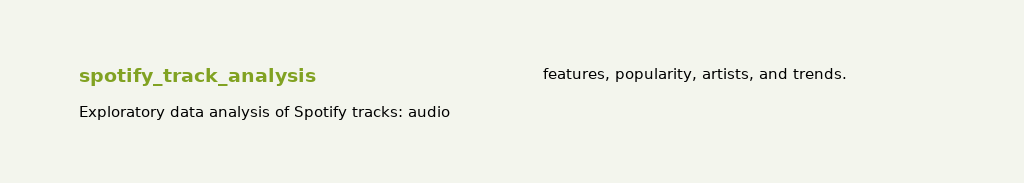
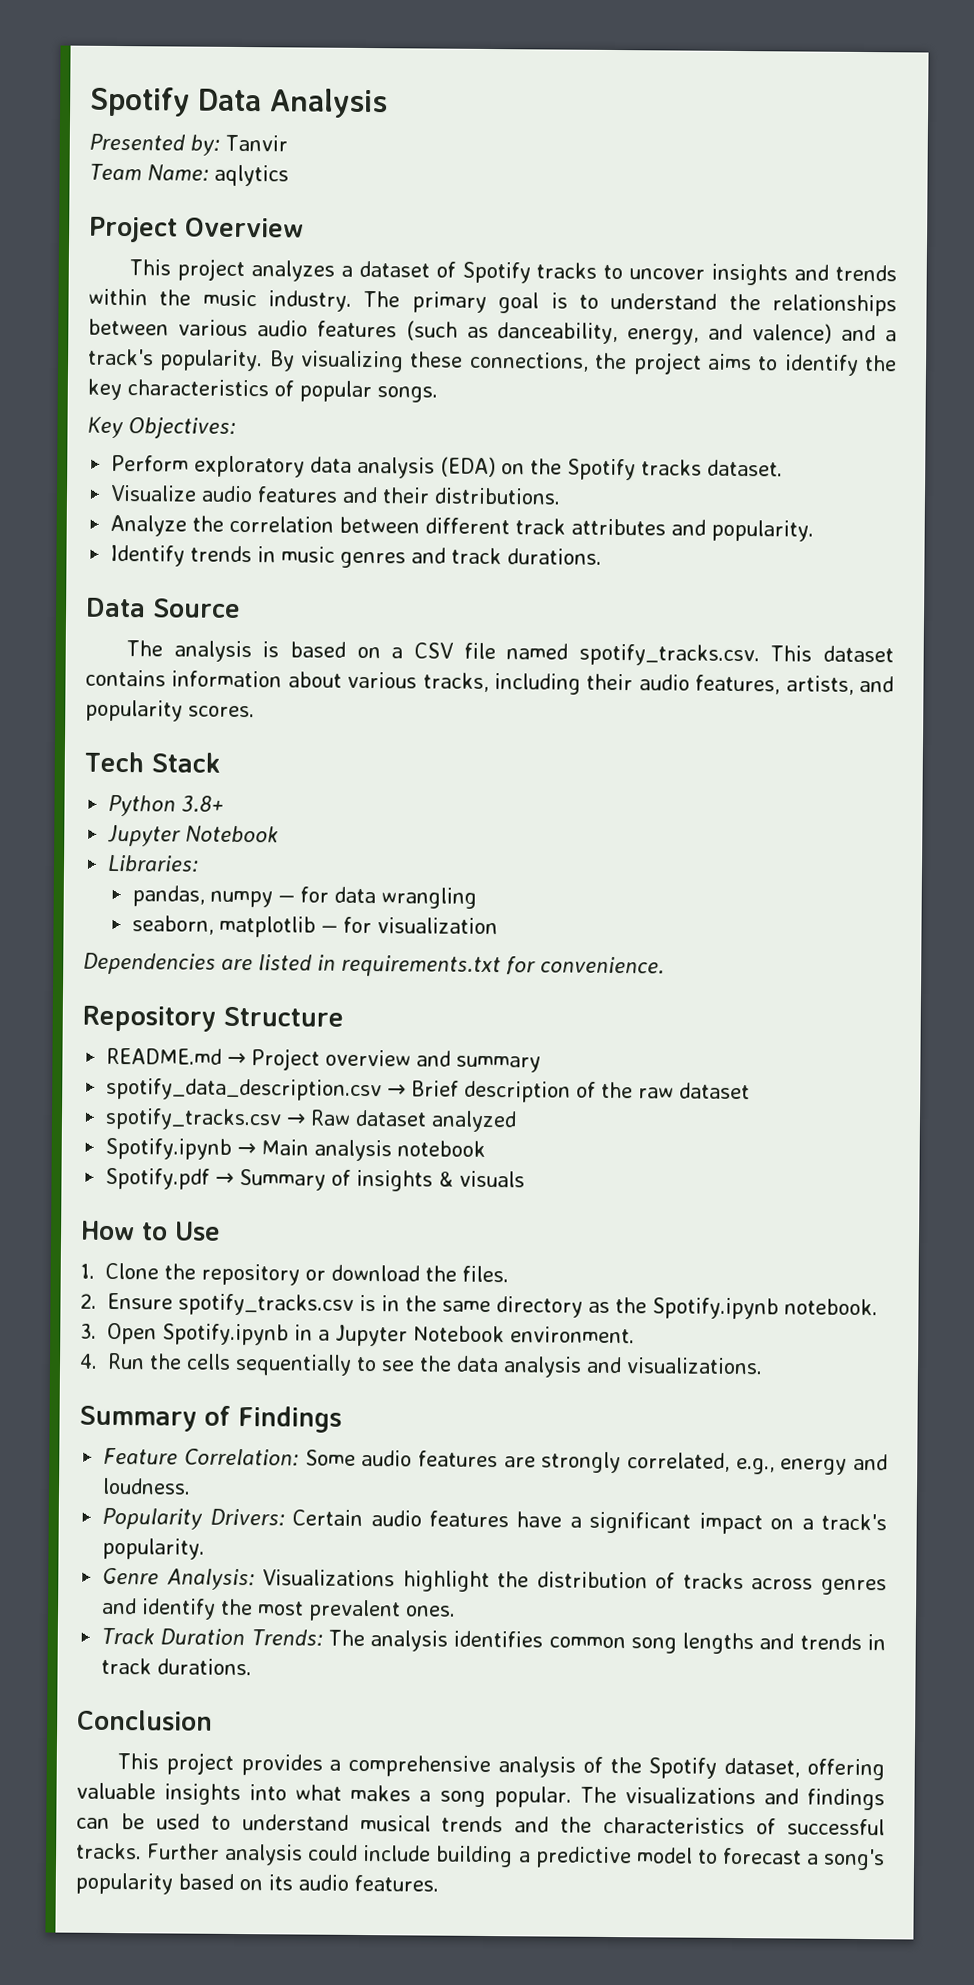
[79,68,316,86] [79,106,403,120] spotify_track_analysis // Exploratory data analysis of Spotify tracks: -> [90,86,388,119] [89,133,288,156] [89,163,289,187] [89,216,304,243] [129,258,897,286] [88,288,898,317] [88,318,897,345] [88,348,898,376] [87,378,438,403] [87,416,236,439] [111,454,784,481] [110,484,562,505] [110,514,815,542] [110,544,603,569] [86,597,241,619] [126,640,894,667] [85,669,634,695] Spotify Data Analysis // Presented by: Tanvir // Team Name: aqlytics // Project Overview // This project analyzes a dataset of Spotify tracks to uncover insights and trends within the music industry. The primary goal is to understand the relationships between various audio features (such as danceability, energy, and valence) and a track's popularity. By visualizing these connections, the project aims to identify the key characteristics of popular songs. // Key Objectives: // Perform exploratory data analysis (EDA) on the Spotify tracks dataset. // Visualize audio features and their distributions. // Analyze the correlation between different track attributes and popularity. // Identify trends in music genres and track durations. // Data Source // The analysis is based on a CSV file named spotify_tracks.csv. This dataset contains information about various tracks, including their
[615,68,697,82] popularity, -> (781, 684) none
[793,68,847,79] trends. -> [85,699,255,722] [84,751,221,773] [108,794,225,817] [107,824,280,847] [107,854,200,873] [131,885,477,909] [131,915,498,938] [83,952,665,978] [82,1005,344,1032] [106,1047,542,1073] [106,1077,751,1103] [105,1107,518,1133] [105,1137,487,1162] [105,1167,526,1192] [81,1220,221,1241] [80,1262,509,1286] [80,1292,878,1320] [80,1322,635,1347] [79,1352,763,1378] [79,1405,342,1433] [103,1447,888,1475] [102,1477,192,1495] [102,1507,887,1535] [102,1537,206,1560] [102,1567,887,1596] [101,1597,457,1622] [101,1627,886,1655] [101,1657,253,1676] [77,1709,213,1731] [117,1752,886,1781] [76,1782,885,1811] [76,1813,885,1836] [76,1842,886,1871] [75,1872,439,1895] popularity scores. // Tech Stack // Python 3.8+ // Jupyter Notebook // Libraries: // pandas, numpy — for data wrangling // seaborn, matplotlib — for visualization // Dependencies are listed in requirements.txt for convenience. // Repository Structure // README.md → Project overview and summary // spotify_data_description.csv → Brief description of the raw dataset // spotify_tracks.csv → Raw dataset analyzed // Spotify.ipynb → Main analysis notebook // Spotify.pdf → Summary of insights & visuals // How to Use // 1. Clone the repository or download the files. // 2. Ensure spotify_tracks.csv is in the same directory as the Spotify.ipynb notebook. // 3. Open Spotify.ipynb in a Jupyter Notebook environment. // 4. Run the cells sequentially to see the data analysis and visualizations. // Summary of Findings // Feature Correlation: Some audio features are strongly correlated, e.g., energy and loudness. // Popularity Drivers: Certain audio features have a significant impact on a track's popularity. // Genre Analysis: Visualizations highlight the distribution of tracks across genres and identify the most prevalent ones. // Track Duration Trends: The analysis identifies common song lengths and trends in track durations. // Conclusion // This project provides a comprehensive analysis of the Spotify dataset, offering valuable insights into what makes a song popular. The visualizations and findings can be used to understand musical trends and the characteristics of successful tracks. Further analysis could include building a predictive model to forecast a song's popularity based on its audio features.

